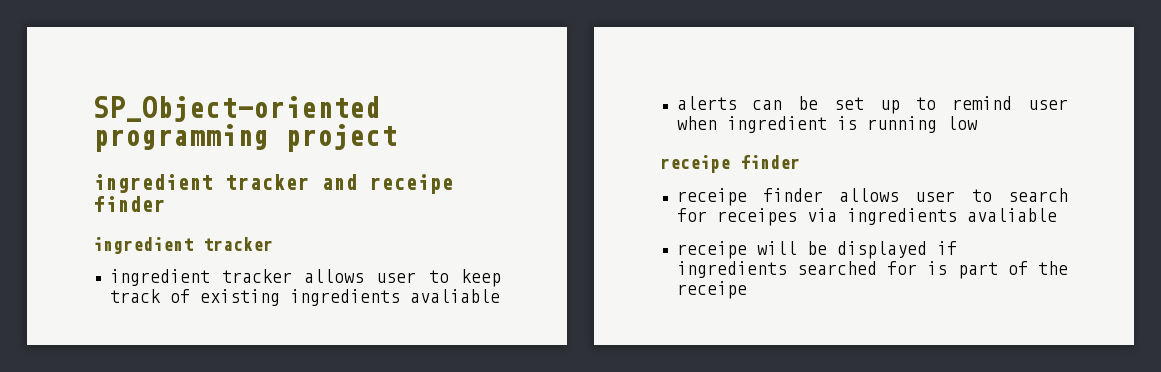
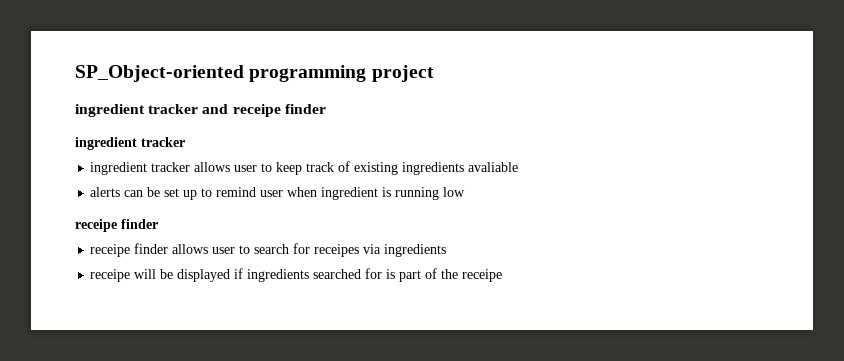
[966,208,1057,222] avaliable -> (447, 250) none

